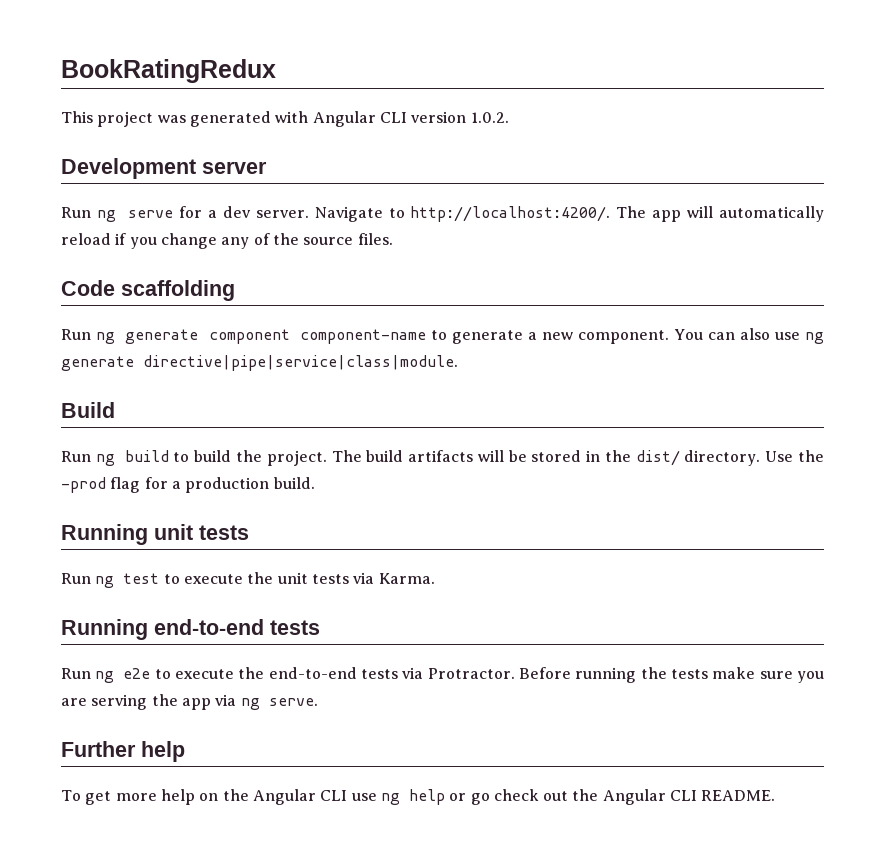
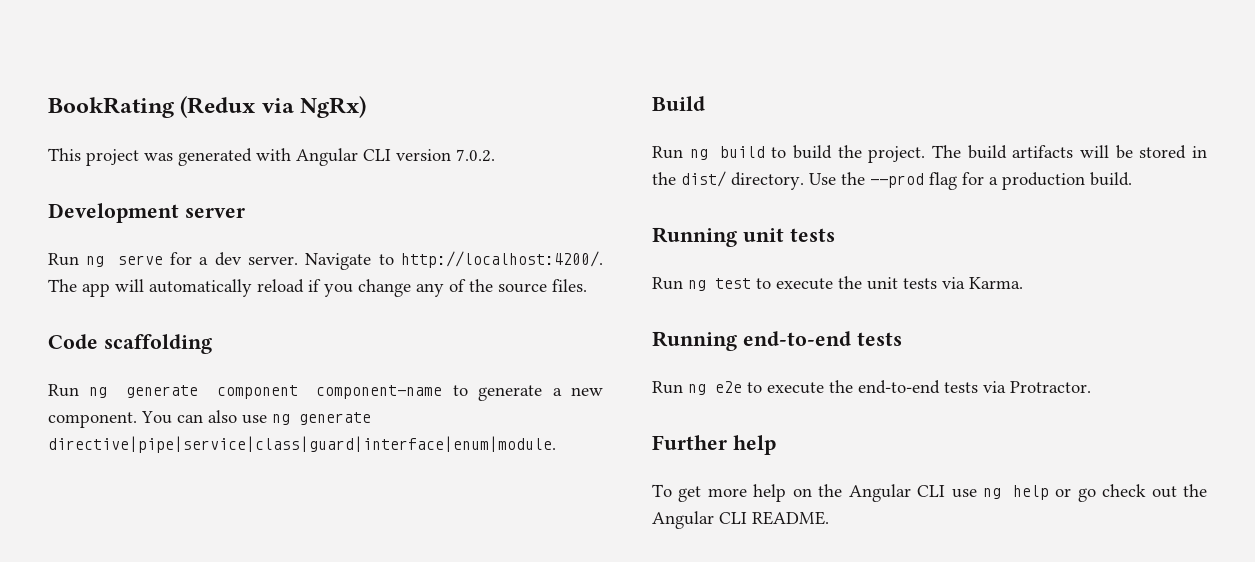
[61,59,276,83] BookRatingRedux -> [48,96,367,118] BookRating (Redux via NgRx)
[470,112,509,123] 1.0.2. -> [456,149,495,162] 7.0.2.
[143,355,458,371] directive|pipe|service|class|module. -> [48,436,556,453] directive|pipe|service|class|guard|interface|enum|module.
[61,477,106,493] -prod -> [870,173,924,188] --prod
[519,667,825,683] [61,694,318,710] Before running the tests make sure you are serving the app via ng serve. -> (1091, 387) none

